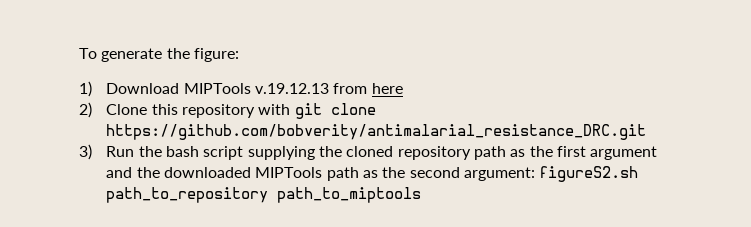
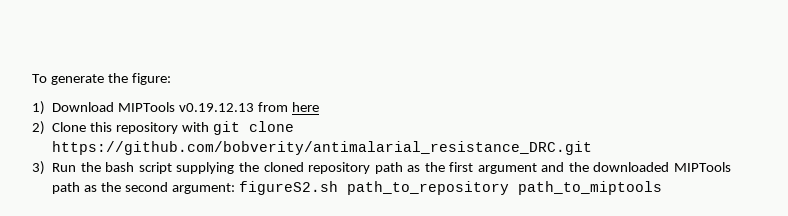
[255,83,330,94] v.19.12.13 -> [179,103,255,112] v0.19.12.13

